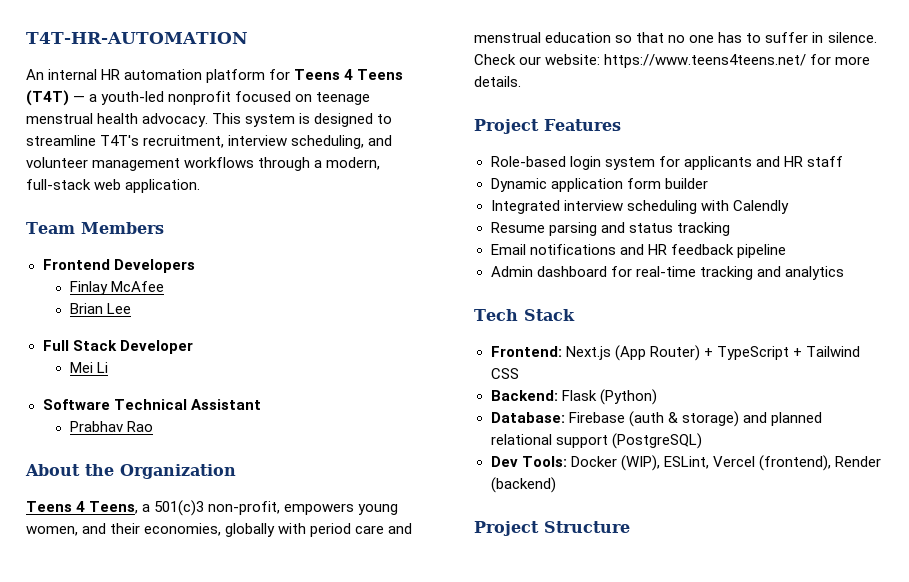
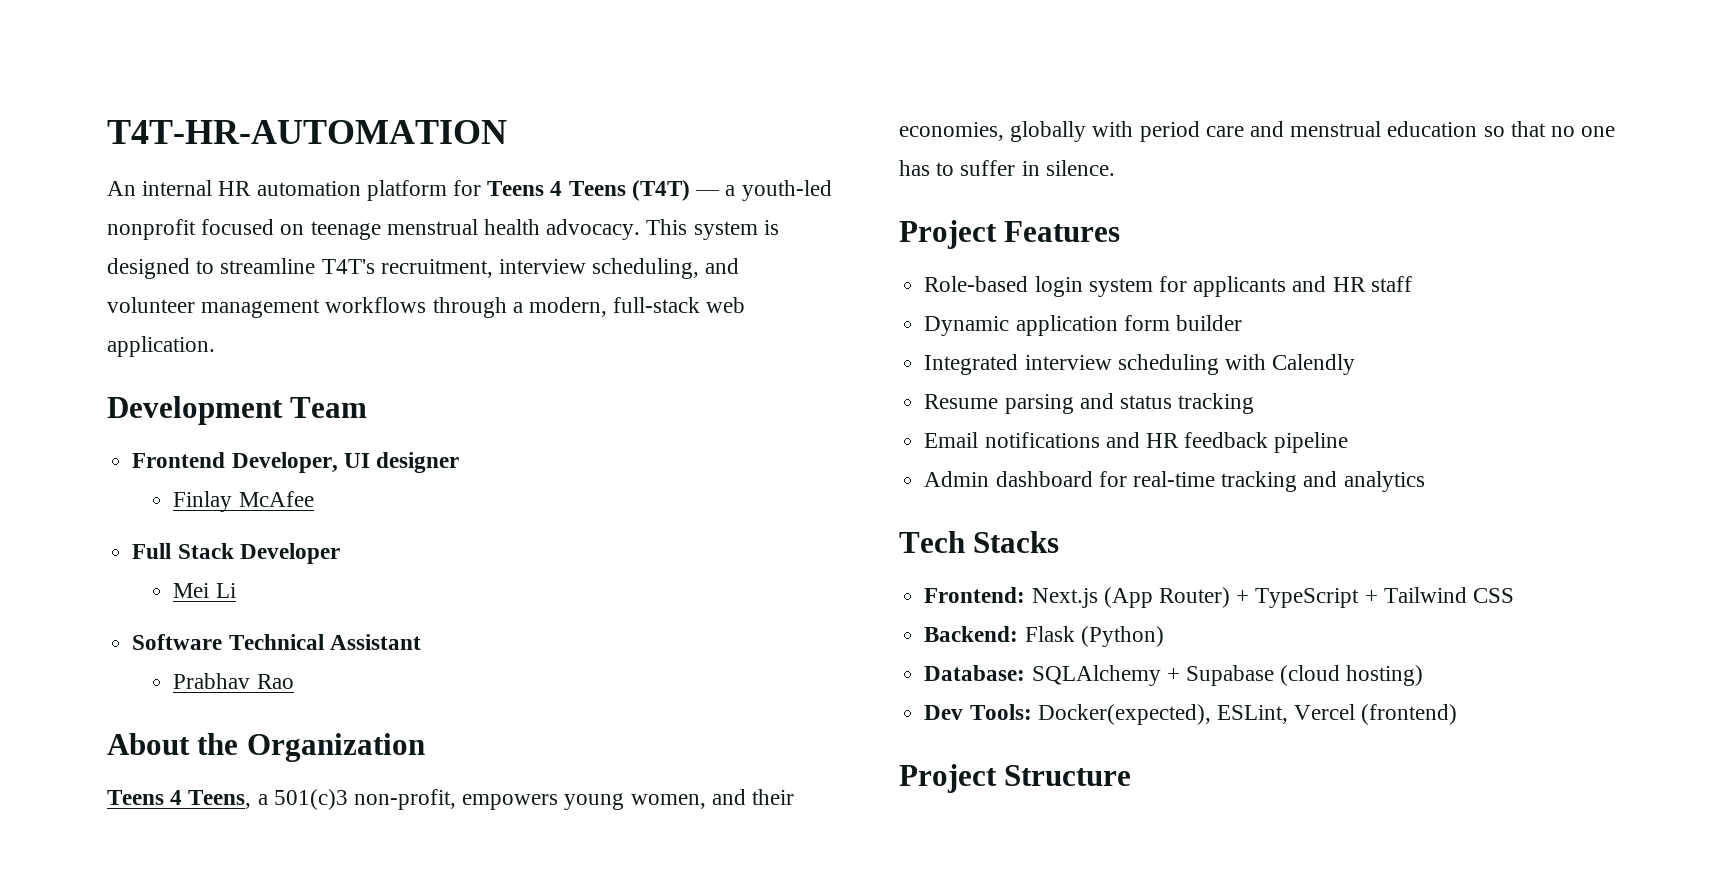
(201, 186) none -> [107,396,283,425] Development
[80,222,164,234] Members -> (368, 407) none
[113,259,195,273] Developers -> [231,452,459,473] Developer, UI designer
[69,303,131,314] // Brian Lee -> (314, 499) none
[474,54,871,68] [474,76,521,87] Check our website: https://www.teens4teens.net/ for more details. -> (1115, 168) none
[523,309,575,321] Stack -> [973,531,1060,553] Stacks
[568,411,822,427] [490,433,702,449] [490,455,881,471] [490,477,556,493] Firebase (auth & storage) and planned relational support (PostgreSQL) // Dev Tools: Docker (WIP), ESLint, Vercel (frontend), Render (backend) -> [1031,665,1424,686] [924,704,1458,725] SQLAlchemy + Supabase (cloud hosting) // Dev Tools: Docker(expected), ESLint, Vercel (frontend)

